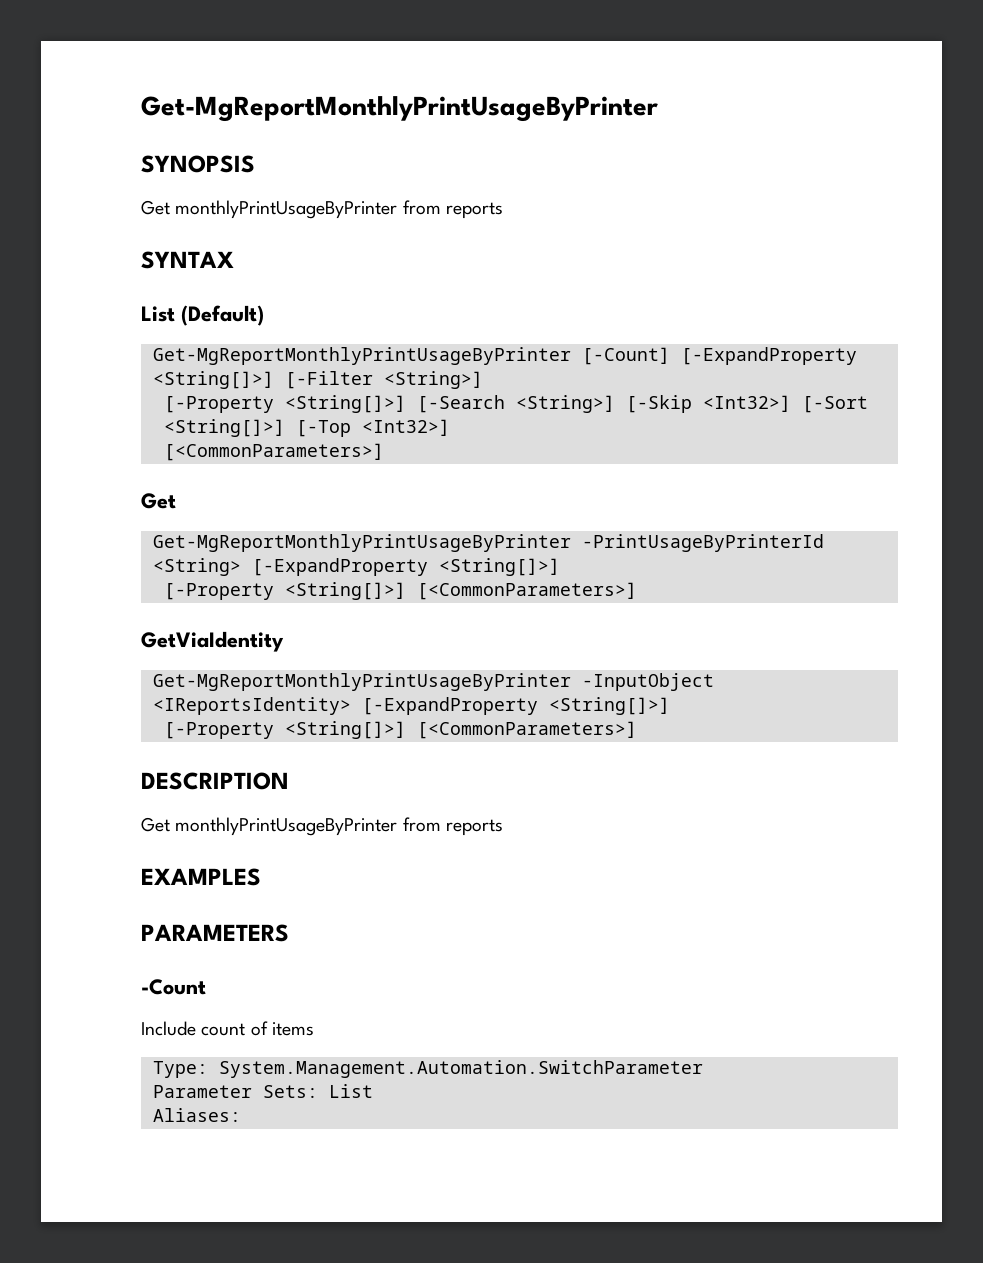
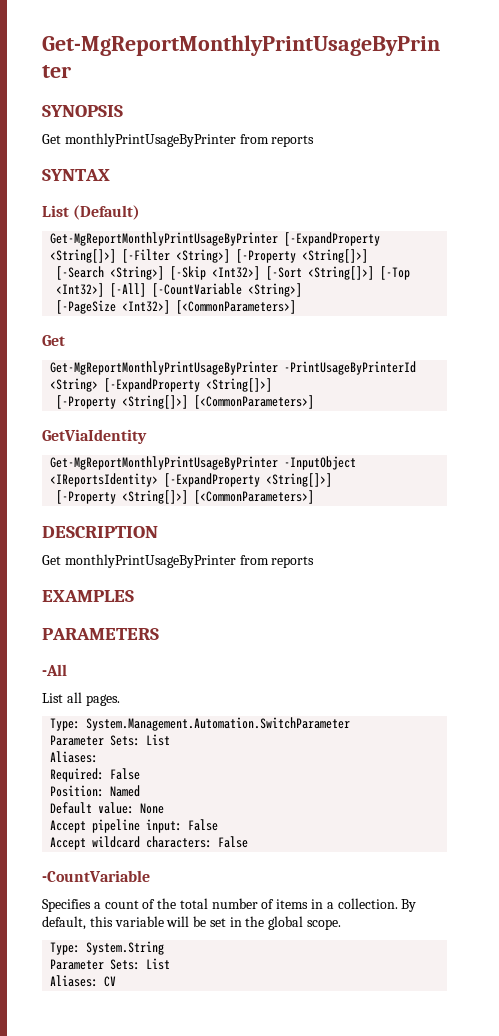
[581,347,670,365] [-Count] -> (279, 239) none
[163,395,406,413] // [-Property <String[]>] -> [236,249,369,263] [-Property <String[]>] //
(450, 427) // -> [110,283,303,297] [56,300,171,314] [-All] [-CountVariable <String>] // [-PageSize <Int32>]
[141,979,206,995] [141,1021,314,1036] -Count // Include count of items -> [42,664,67,676] [42,692,120,706] -All // List all pages.
(241, 1115) none -> [50,768,141,782] [50,785,141,797] [50,802,165,814] [50,819,219,833] [50,836,249,850] [42,870,150,882] [42,898,417,912] [42,916,342,930] [50,941,165,955] [50,958,171,970] [50,975,117,987] // Required: False // Position: Named // Default value: None // Accept pipeline input: False // Accept wildcard characters: False // -CountVariable // Specifies a count of the total number of items in a collection. By default, this variable will be set in the global scope. // Type: System.String // Parameter Sets: List // Aliases: CV

